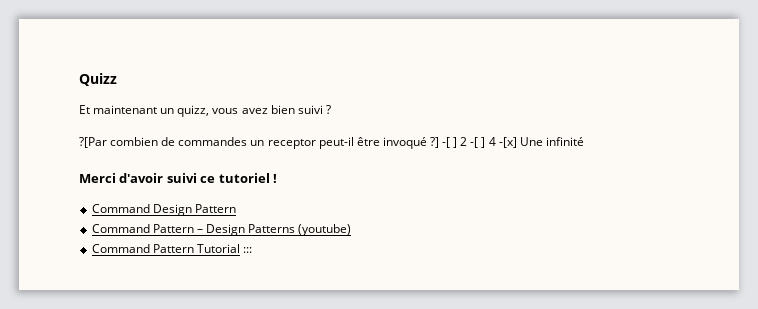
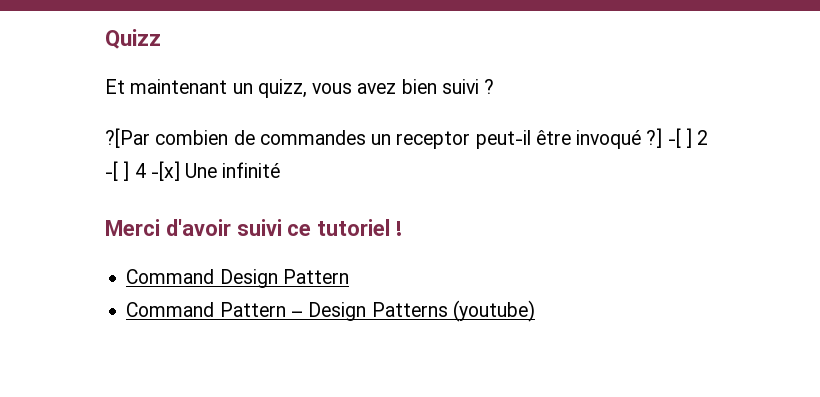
[91,244,252,253] // Command Pattern Tutorial ::: -> (535, 311) none

